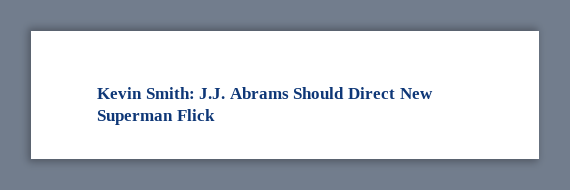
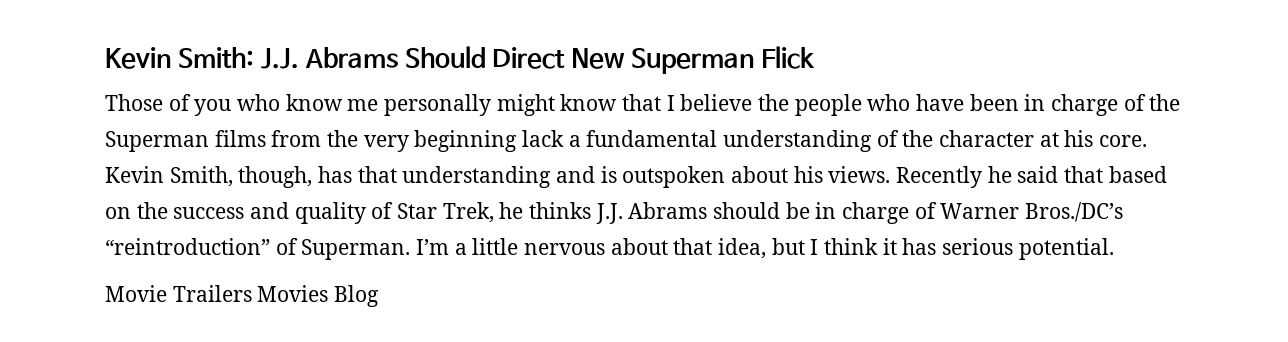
(215, 115) none -> [105,94,1181,116] [105,130,1148,152] [105,166,1167,188] [105,202,1124,224] [105,238,1114,260] [105,285,380,307] // Those of you who know me personally might know that I believe the people who have been in charge of the Superman films from the very beginning lack a fundamental understanding of the character at his core. Kevin Smith, though, has that understanding and is outspoken about his views. Recently he said that based on the success and quality of Star Trek, he thinks J.J. Abrams should be in charge of Warner Bros./DC’s “reintroduction” of Superman. I’m a little nervous about that idea, but I think it has serious potential. // Movie Trailers Movies Blog

